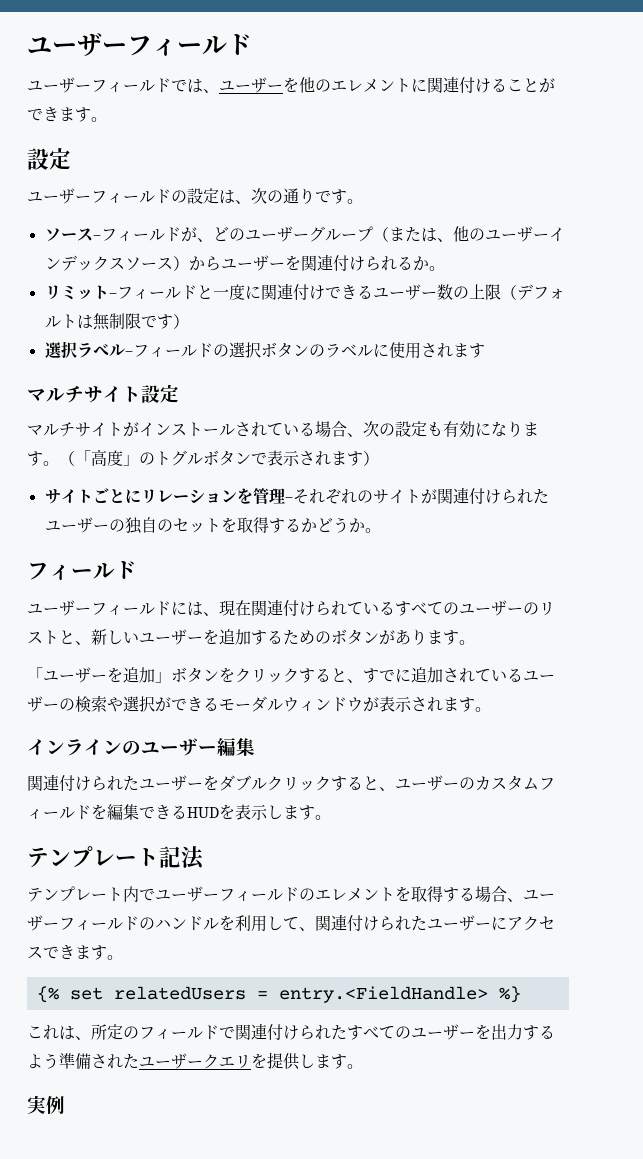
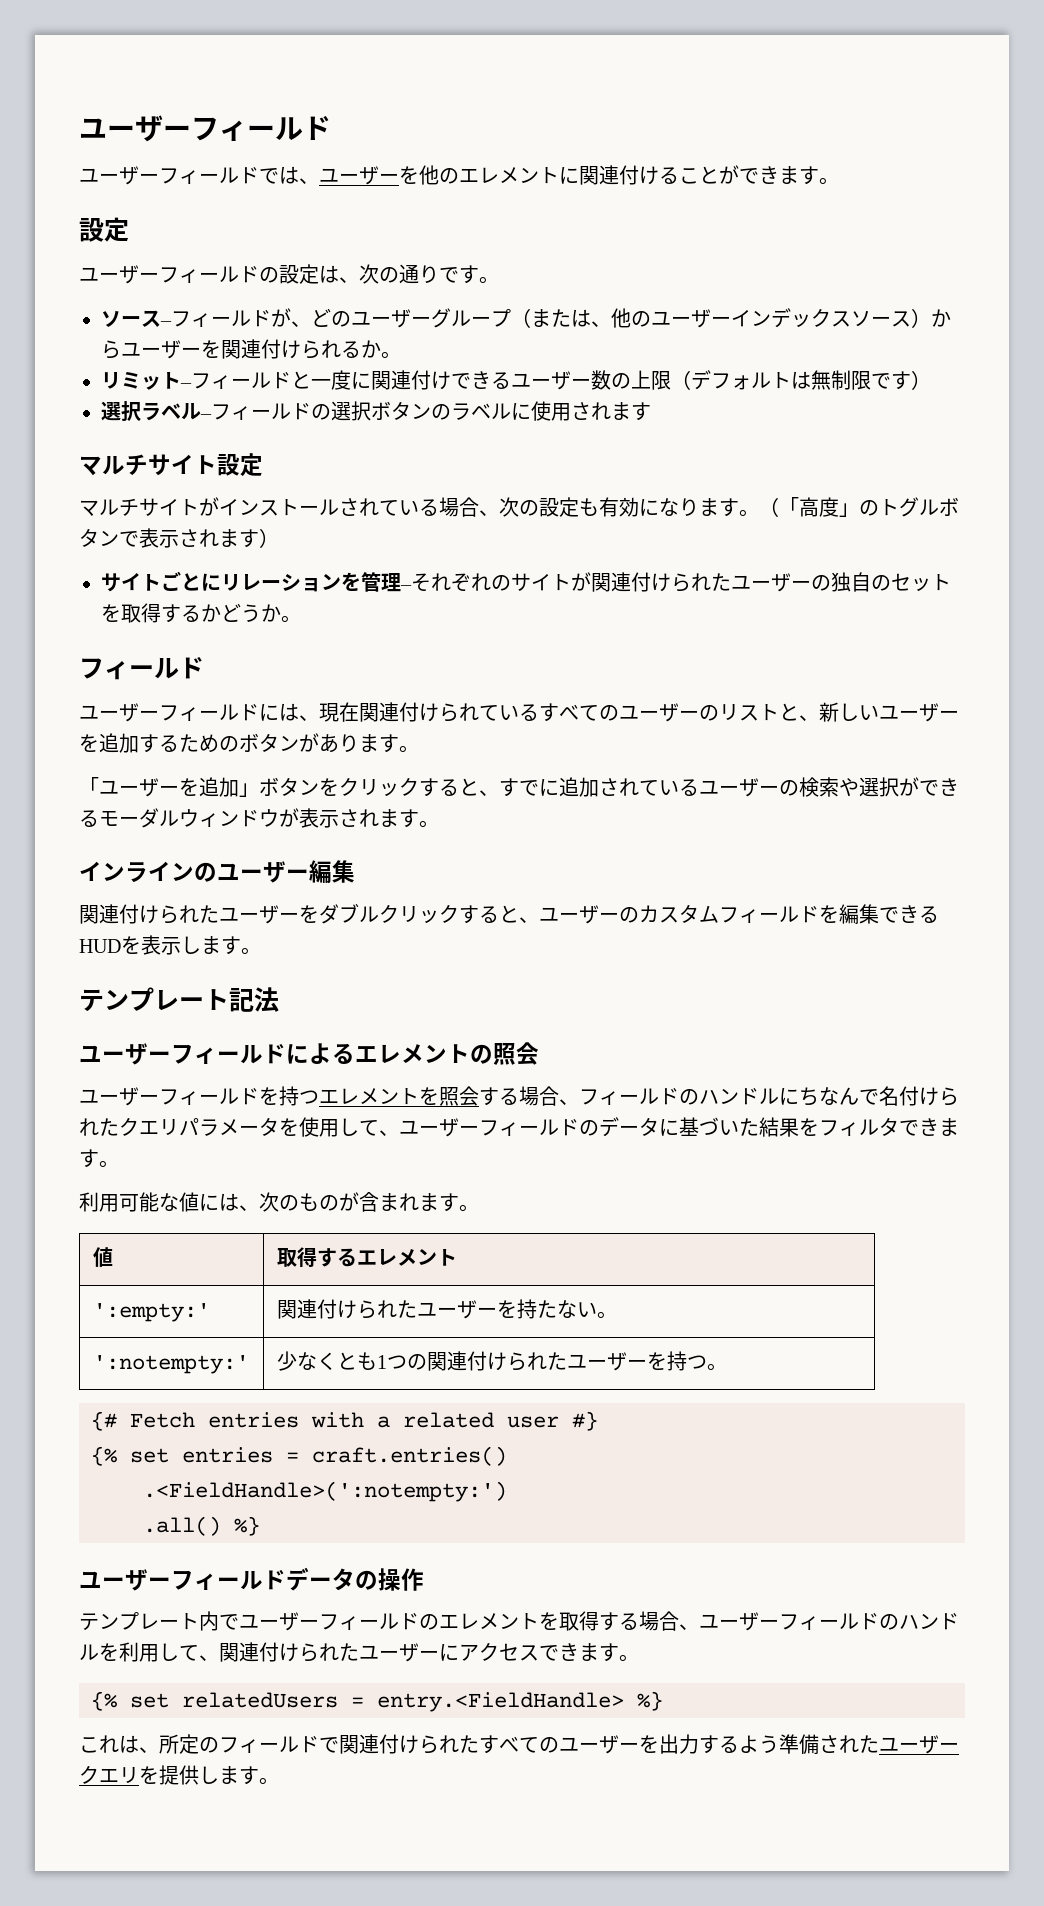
(205, 858) none -> [79,1042,539,1065] [79,1086,959,1106] [79,1117,959,1137] [79,1149,119,1168] [79,1192,479,1212] [92,1247,113,1267] [276,1247,457,1267] [92,1303,210,1322] [276,1299,617,1319] [92,1355,249,1374] [276,1351,727,1371] [91,1411,598,1431] [91,1446,507,1466] [143,1481,507,1502] [143,1516,260,1536] [79,1567,424,1591] // ユーザーフィールドによるエレメントの照会 // ユーザーフィールドを持つエレメントを照会する場合、フィールドのハンドルにちなんで名付けられたクエリパラメータを使用して、ユーザーフィールドのデータに基づいた結果をフィルタできます。 // 利用可能な値には、次のものが含まれます。 // 値 | 取得するエレメント // ':empty:' | 関連付けられたユーザーを持たない。 // ':notempty:' | 少なくとも1つの関連付けられたユーザーを持つ。 // {# Fetch entries with a related user #} // {% set entries = craft.entries() // .<FieldHandle>(':notempty:') // .all() %} // ユーザーフィールドデータの操作
[27,1095,65,1114] // 実例 -> (279, 1781) none

